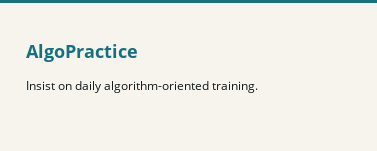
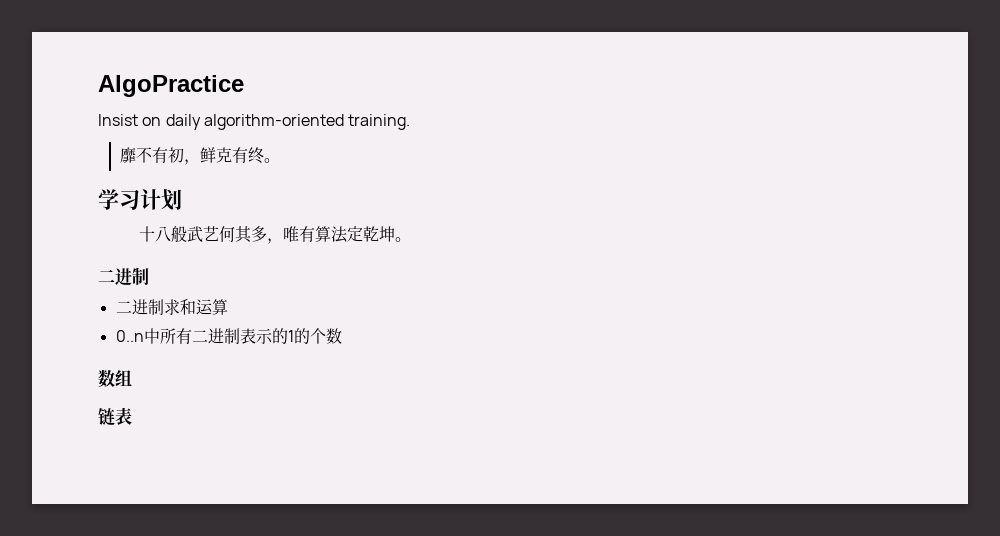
(259, 87) none -> [120,147,281,165] [98,189,182,211] [138,226,411,244] [98,267,149,286] [115,299,228,315] [115,328,342,344] [98,369,132,388] [98,407,132,425] // 靡不有初，鲜克有终。 // 学习计划 // 十八般武艺何其多，唯有算法定乾坤。 // 二进制 // 二进制求和运算 // 0..n中所有二进制表示的1的个数 // 数组 // 链表

